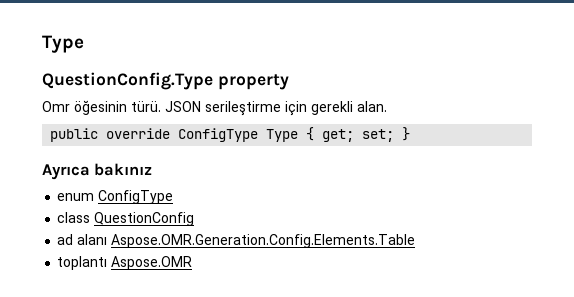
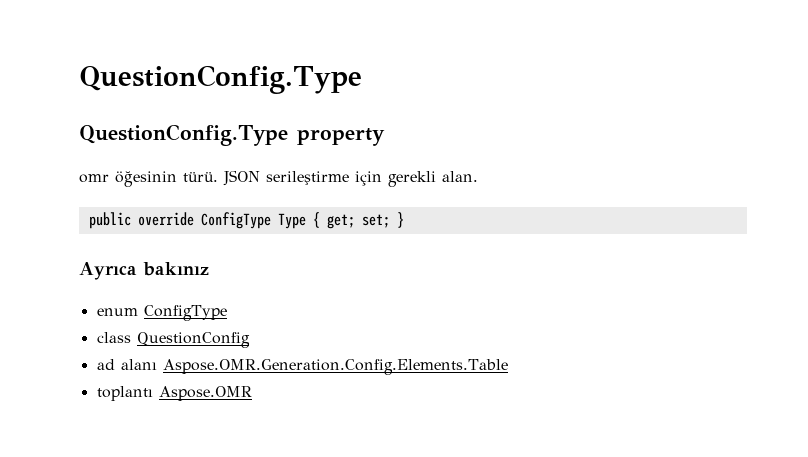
[42,35,84,53] Type -> [79,65,362,94] QuestionConfig.Type
[42,101,70,112] Omr -> [79,174,109,183] omr

